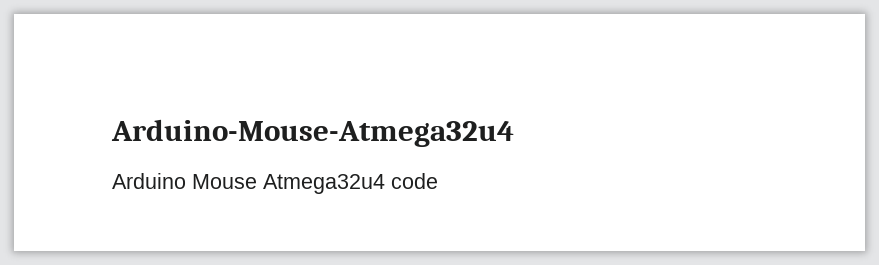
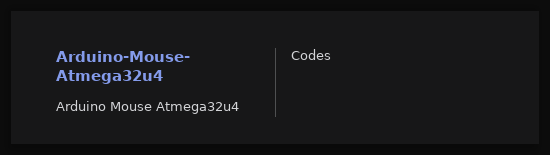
[391,173,438,189] code -> [291,49,331,60] Codes

